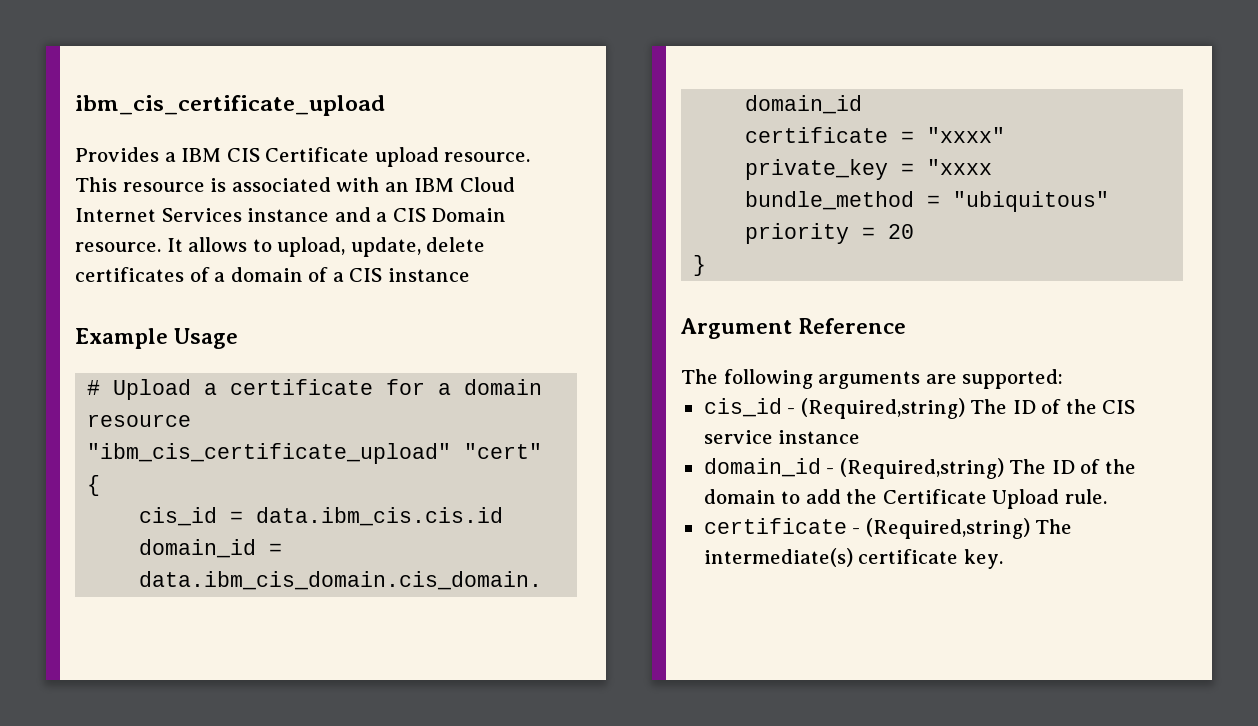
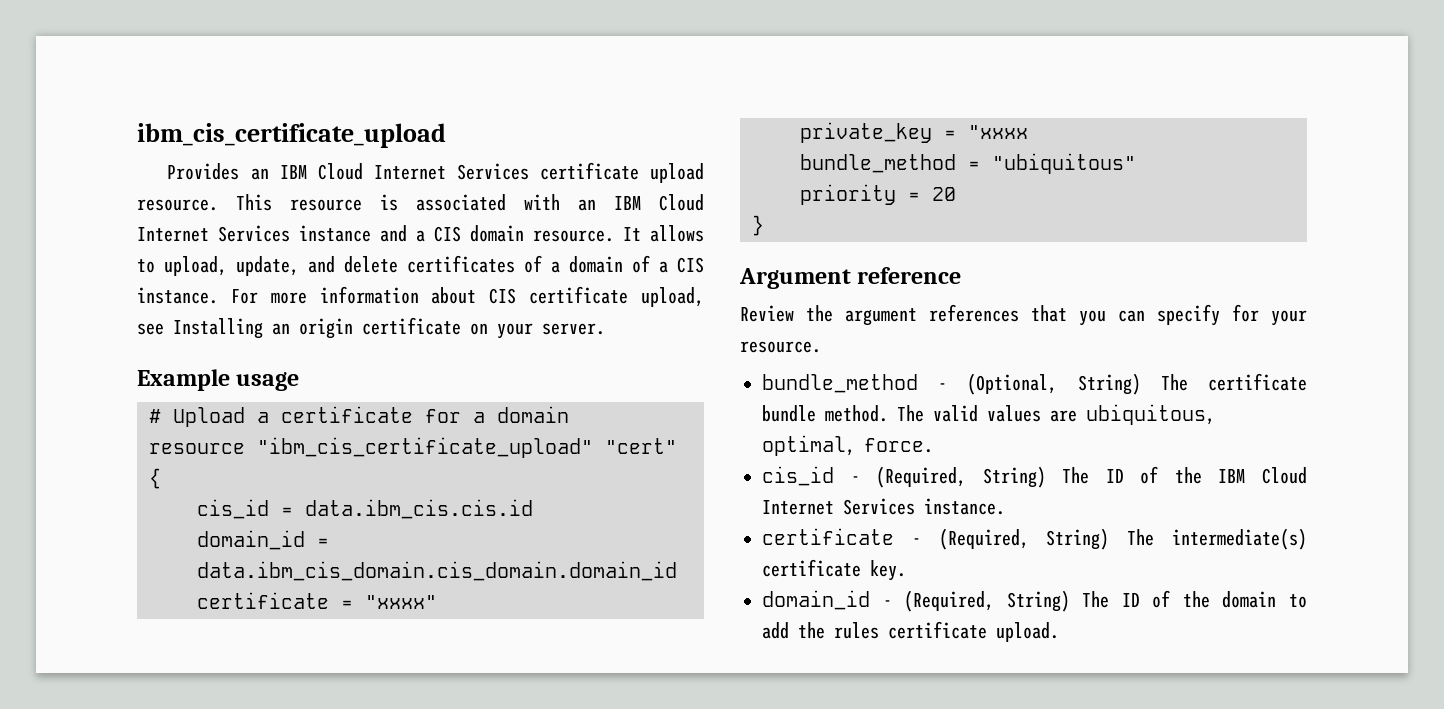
[164,147,370,162] a IBM CIS Certificate -> [250,162,639,180] an IBM Cloud Internet Services certificate
[431,208,507,222] Domain -> [470,225,524,242] domain
(421, 247) none -> [308,256,335,273] and
[387,268,470,282] instance -> [137,286,704,307] [137,317,605,339] instance. For more information about CIS certificate upload, see Installing an origin certificate on your server.
[174,328,239,349] Usage -> [236,372,300,391] usage
[798,318,907,334] [681,369,1064,389] Reference // The following arguments are supported: -> [857,267,962,284] [740,304,1307,326] [740,341,821,353] [762,373,1307,395] [762,404,1215,425] [762,435,933,456] reference // Review the argument references that you can specify for your resource. // bundle_method - (Optional, String) The certificate bundle method. The valid values are ubiquitous, optimal, force.
[800,398,1136,419] [703,430,861,444] (Required,string) The ID of the CIS service instance -> [876,466,1307,488] [762,498,1005,515] [762,528,1307,550] [762,559,906,581] (Required, String) The ID of the IBM Cloud Internet Services instance. // certificate - (Required, String) The intermediate(s) certificate key.
[839,458,1004,479] (Required,string) -> [904,590,1070,612] (Required, String)
[882,489,1107,509] [703,518,1073,539] [703,548,1003,569] Certificate Upload rule. // certificate - (Required,string) The intermediate(s) certificate key. -> [834,621,1059,642] rules certificate upload.

